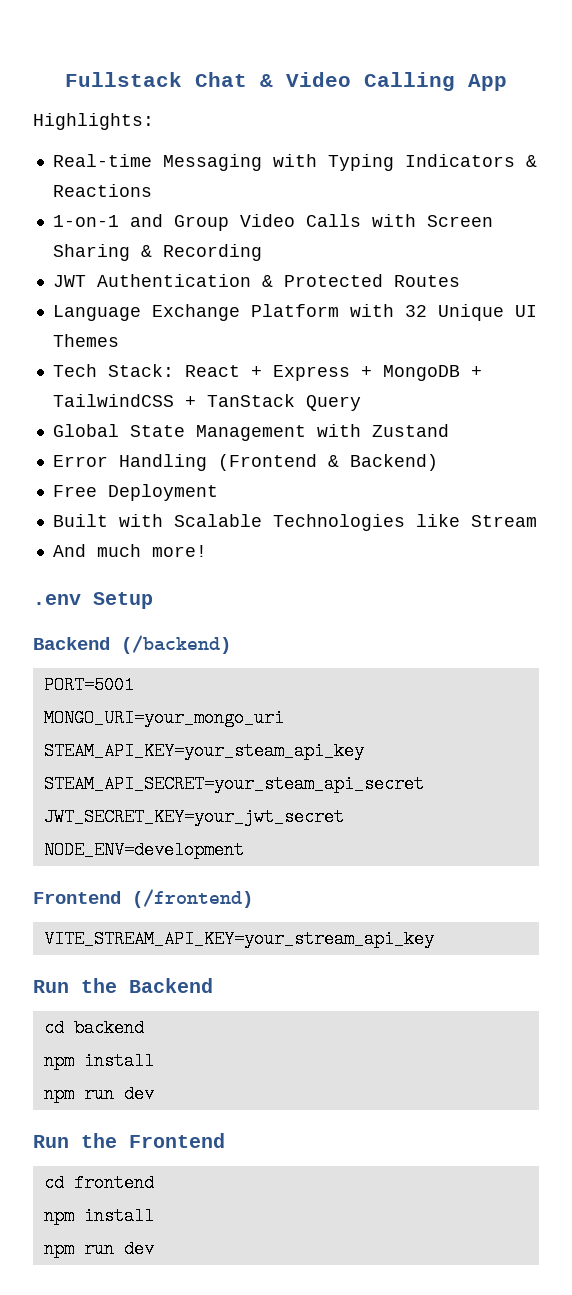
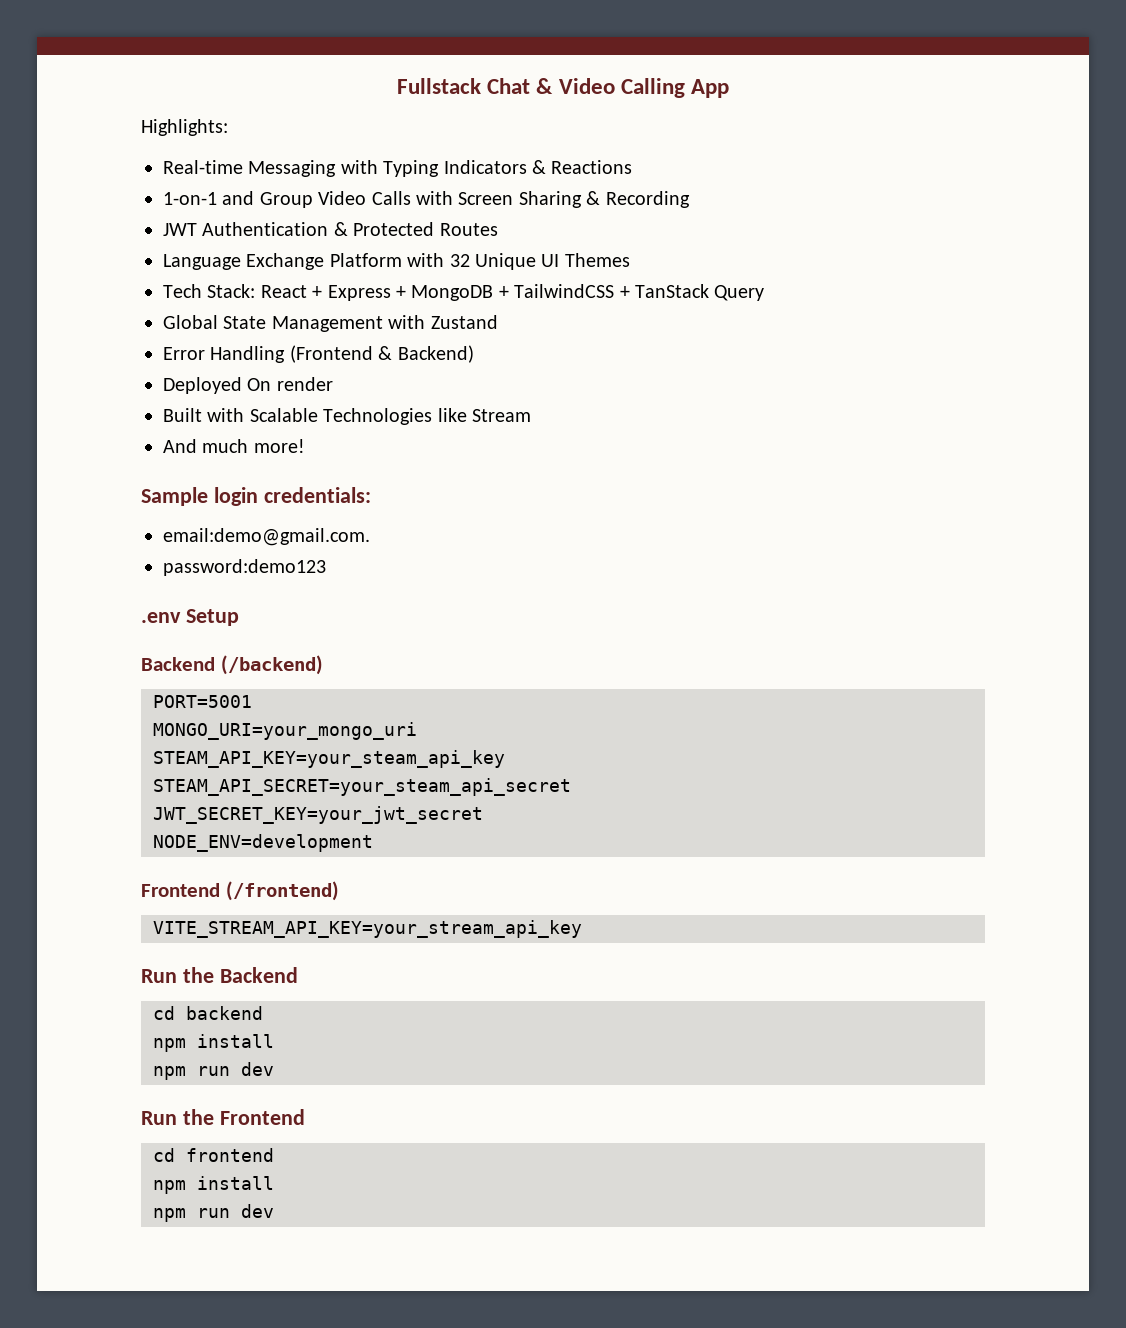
[52,484,218,501] Free Deployment -> [163,377,333,394] Deployed On render
(207, 551) none -> [141,487,371,506] [163,528,370,546] [163,559,326,576] // Sample login credentials: // email:demo@gmail.com. // password:demo123

